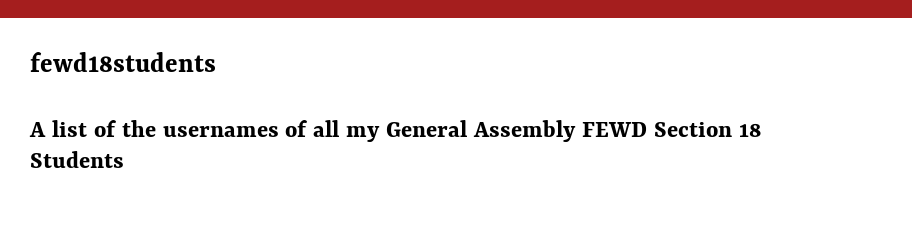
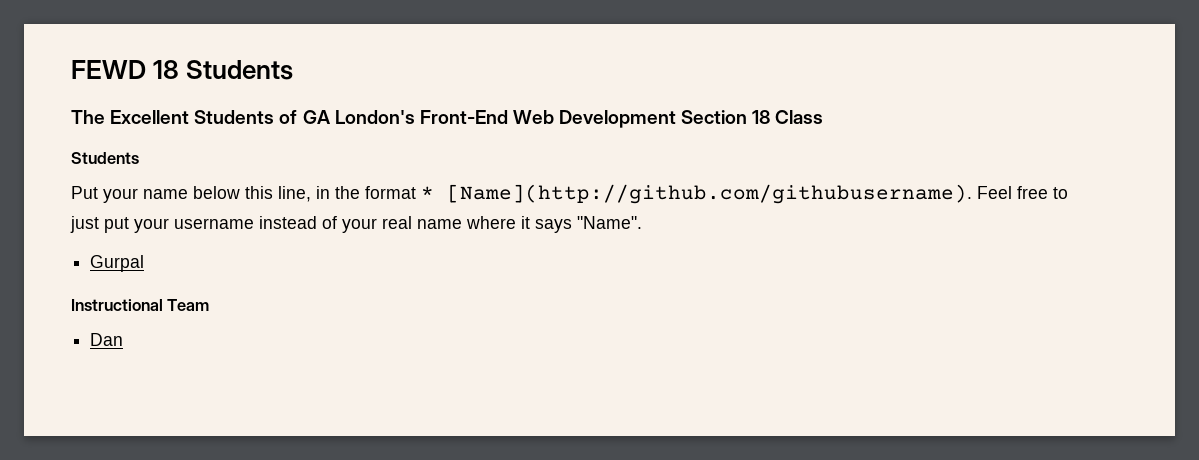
[30,52,216,72] [29,120,647,142] fewd18students // A list of the usernames of all my General Assembly FEWD -> [71,60,294,80] [71,110,677,128] FEWD 18 Students // The Excellent Students of GA London's Front-End Web Development
[30,151,124,168] Students -> [775,110,824,124] [71,152,139,164] [71,184,1068,204] [70,216,642,233] [90,255,145,272] [71,299,210,311] [90,333,124,346] Class // Students // Put your name below this line, in the format * [Name](http://github.com/githubusername). Feel free to just put your username instead of your real name where it says "Name". // Gurpal // Instructional Team // Dan

